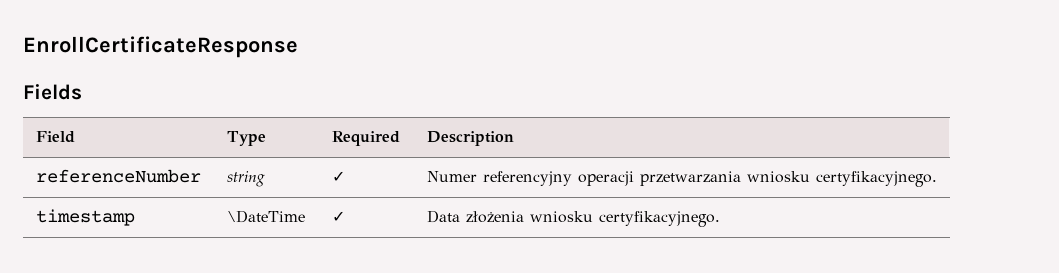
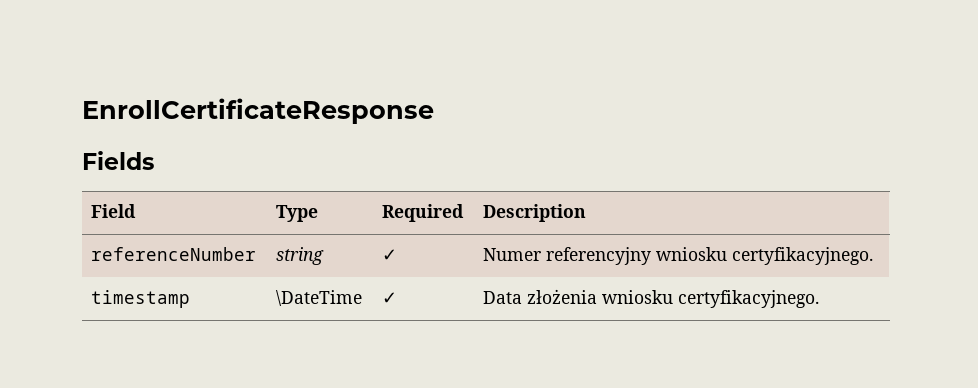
[577,171,741,186] operacji przetwarzania -> (652, 256) none

